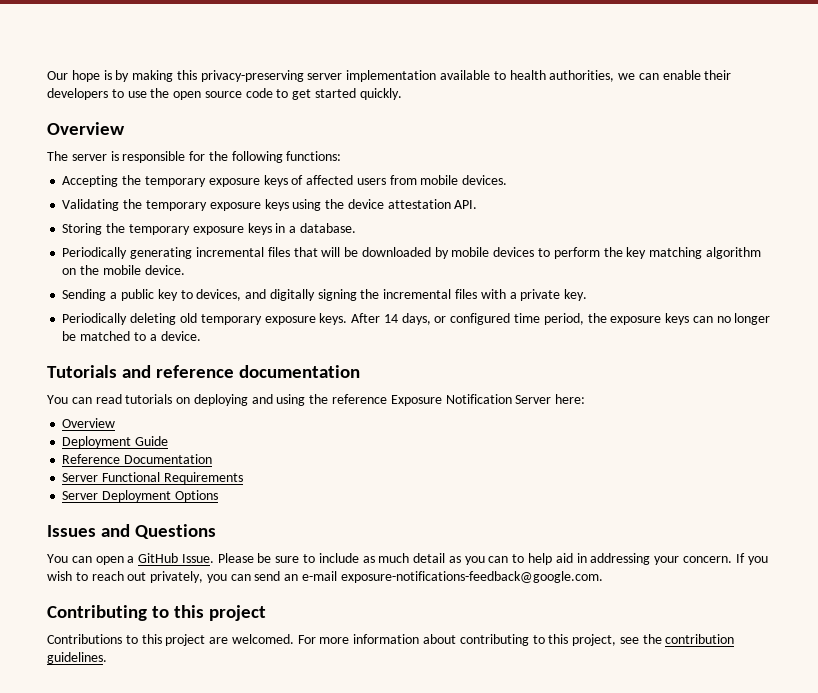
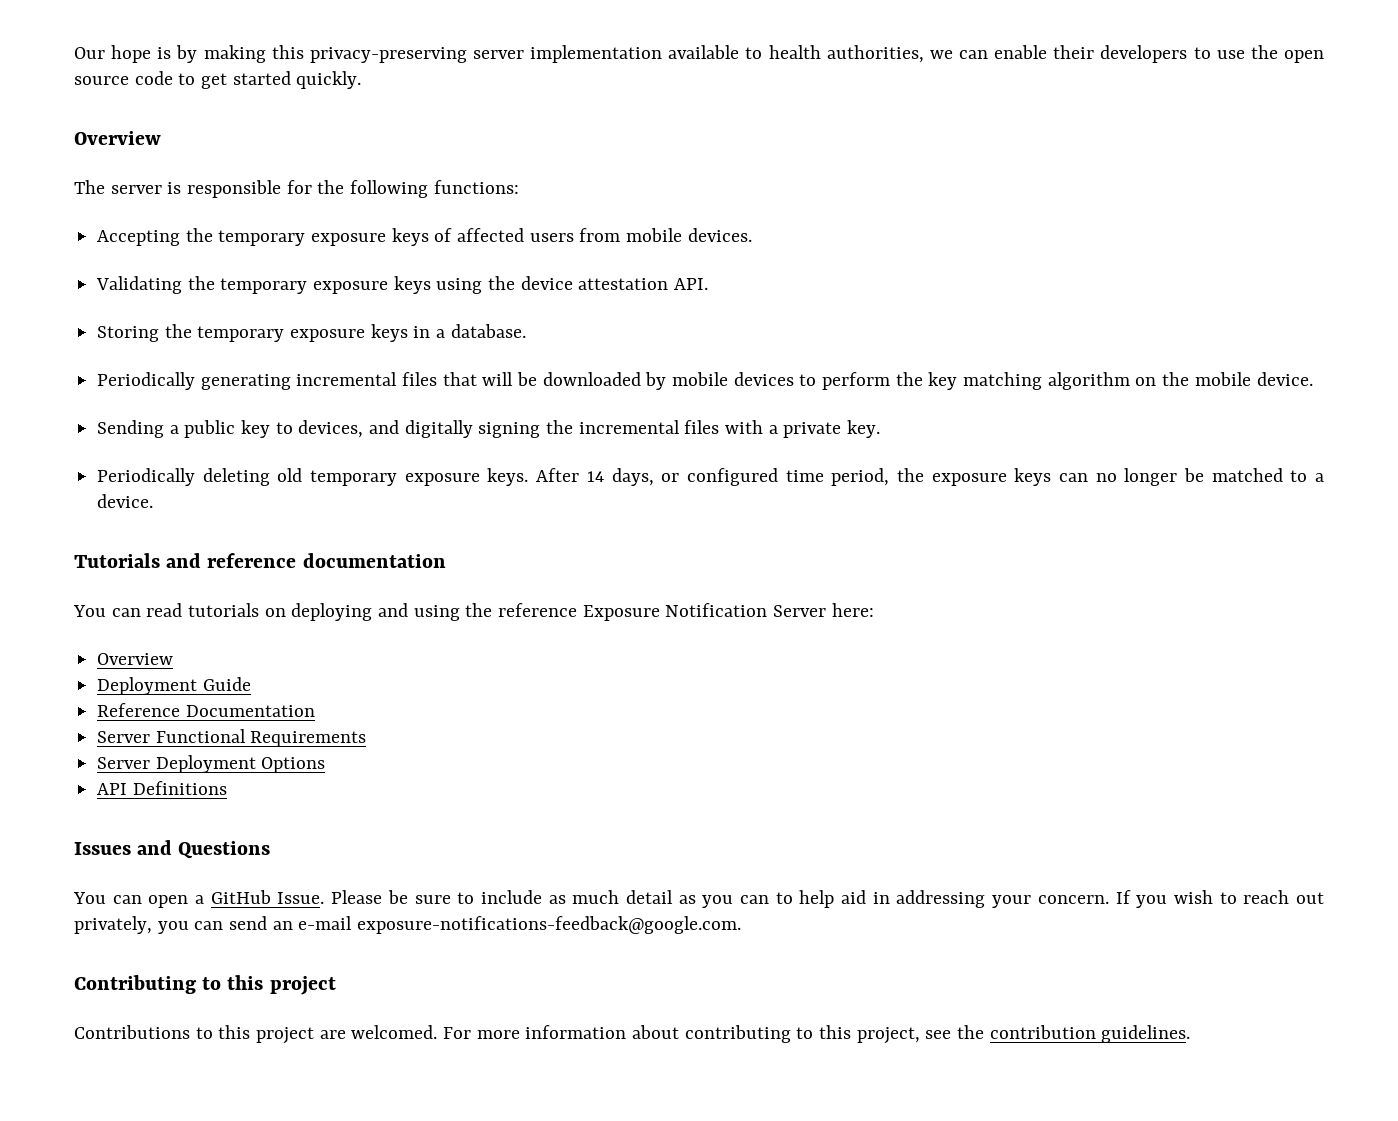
(218, 496) none -> [97,781,227,795] // API Definitions

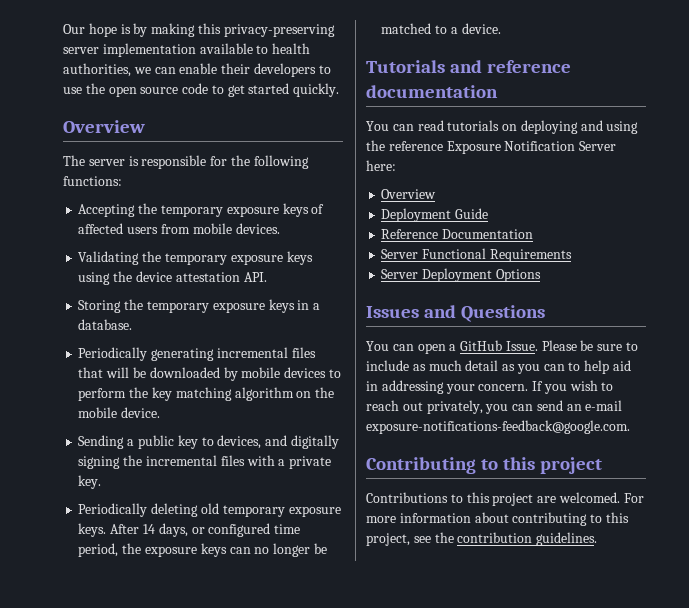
[97,781,227,795] // API Definitions -> (541, 275) none

